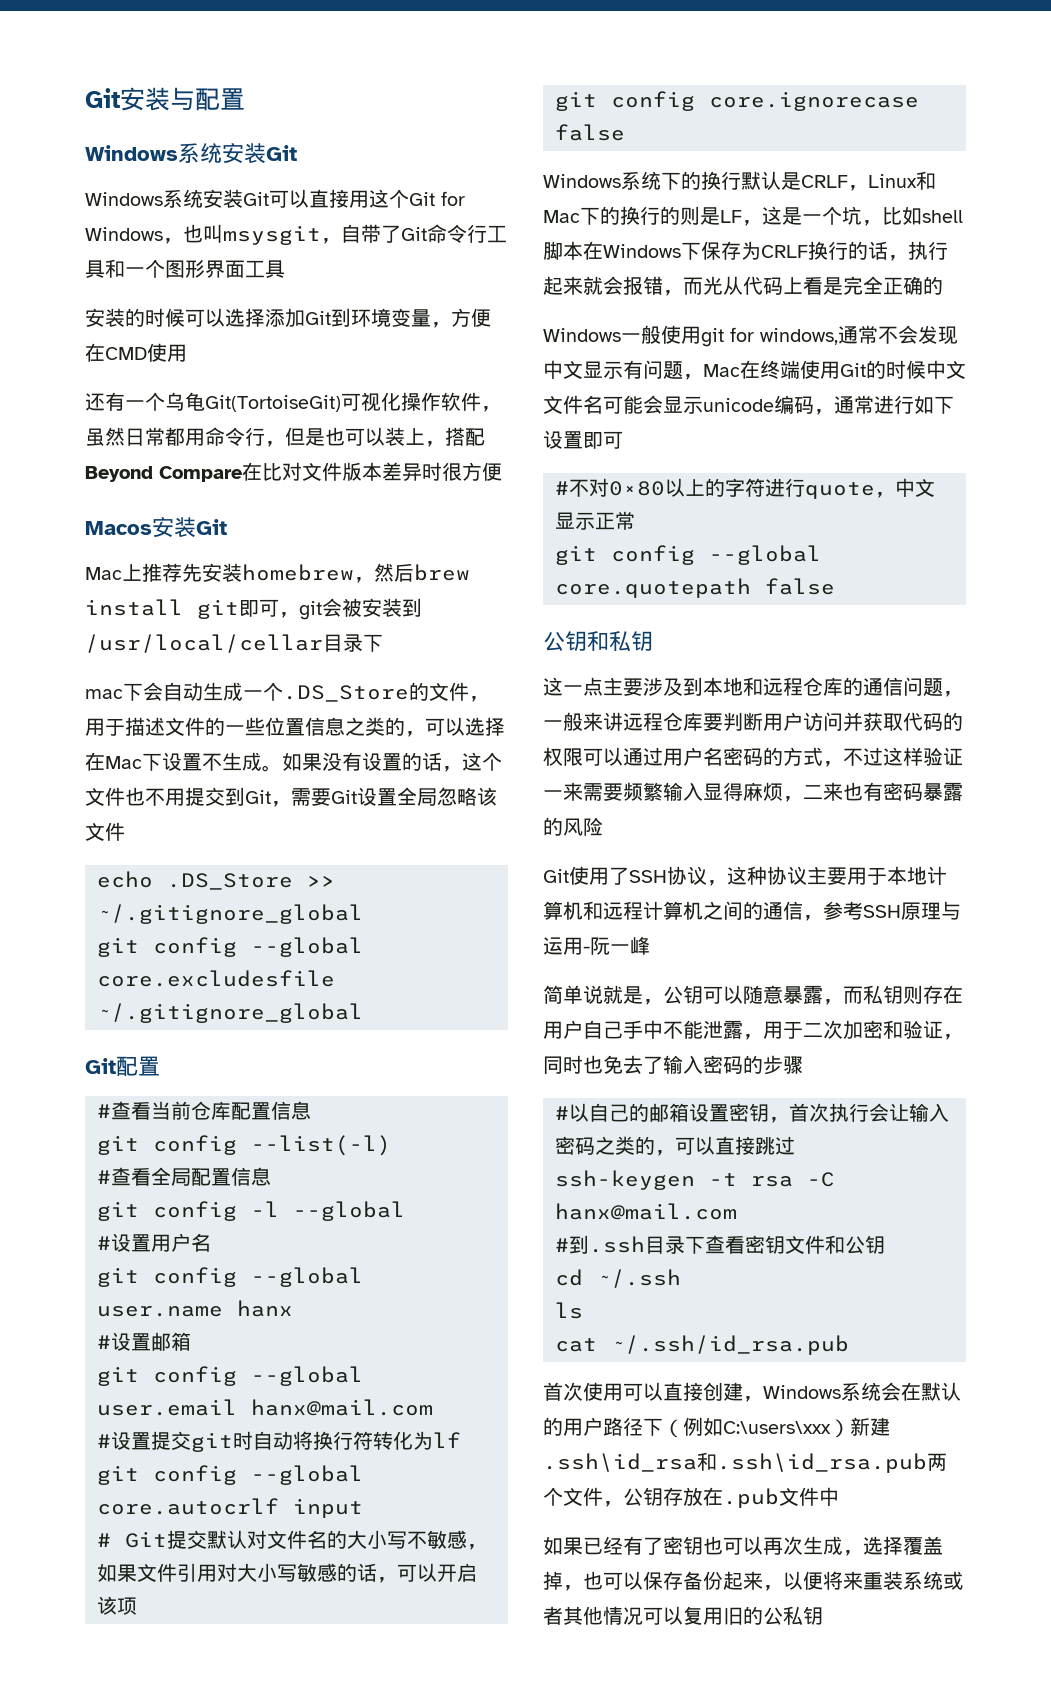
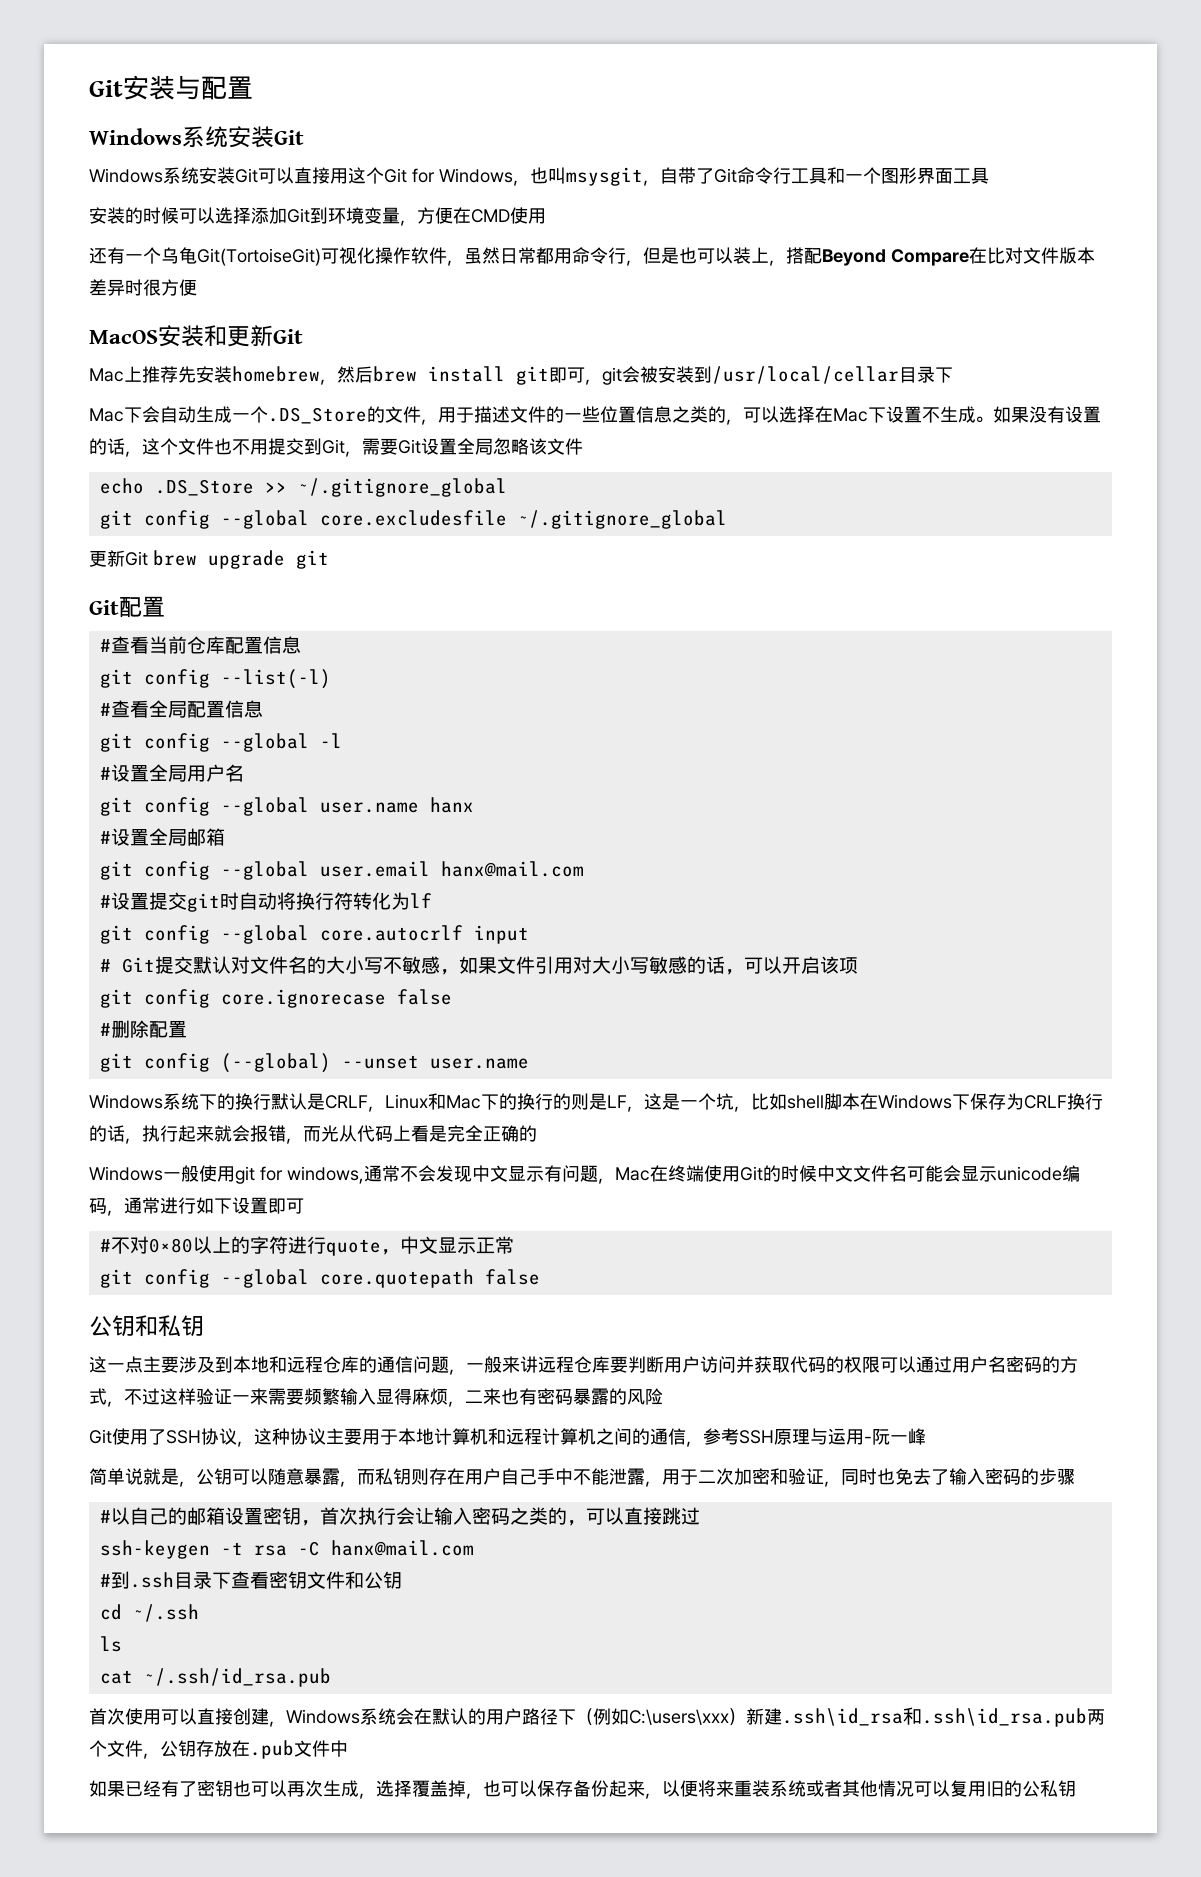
[85,517,196,538] Macos安装 -> [89,325,273,347] MacOS安装和更新
[85,689,123,699] mac -> [89,408,124,422] Mac
(363, 1013) none -> [89,550,329,569] // 更新Git brew upgrade git
(237, 1211) none -> [220,733,309,752] --global
[293,1201,405,1221] [97,1233,151,1252] --global // #设置 -> [99,764,187,782] // #设置全局
(151, 1342) none -> [148,828,187,846] 全局
(625, 132) none -> [99,1020,187,1038] [99,1053,529,1073] // #删除配置 // git config (--global) --unset user.name

